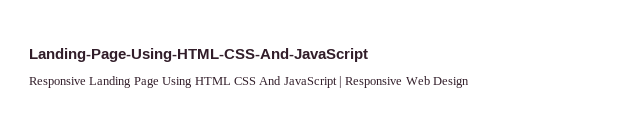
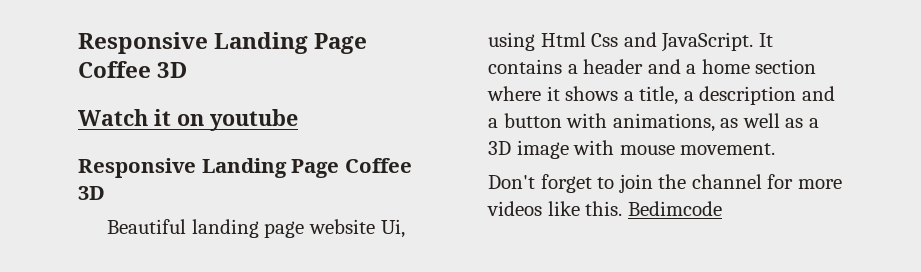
[29,48,368,62] [29,76,470,88] Landing-Page-Using-HTML-CSS-And-JavaScript // Responsive Landing Page Using HTML CSS And JavaScript | Responsive Web Design -> [78,32,368,54] [78,61,188,78] [78,109,298,131] [78,158,412,178] [78,186,105,200] [107,219,405,238] [488,32,773,52] [488,59,817,74] [487,86,835,105] [488,113,819,132] [488,140,776,159] [488,174,842,193] [487,201,722,216] Responsive Landing Page Coffee 3D // Watch it on youtube // Responsive Landing Page Coffee 3D // Beautiful landing page website Ui, using Html Css and JavaScript. It contains a header and a home section where it shows a title, a description and a button with animations, as well as a 3D image with mouse movement. // Don't forget to join the channel for more videos like this. Bedimcode

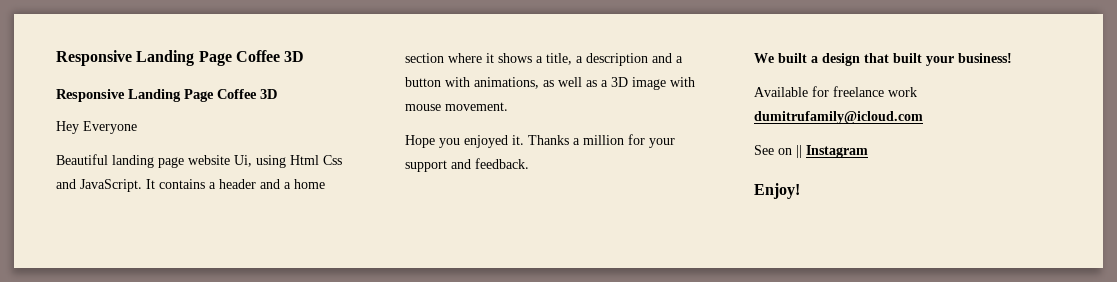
[78,32,368,54] [78,61,188,78] [78,109,298,131] [78,158,412,178] [78,186,105,200] Responsive Landing Page Coffee 3D // Watch it on youtube // Responsive Landing Page Coffee 3D -> [56,50,305,66] [56,89,277,102] [56,121,137,134] Responsive Landing Page Coffee 3D // Responsive Landing Page Coffee 3D // Hey Everyone
[488,174,842,193] [487,201,722,216] Don't forget to join the channel for more videos like this. Bedimcode -> [405,134,675,148] [405,158,529,172] [754,53,1012,66] [754,86,917,97] [754,111,923,124] [754,145,868,158] [754,183,800,199] Hope you enjoyed it. Thanks a million for your support and feedback. // We built a design that built your business! // Available for freelance work dumitrufamily@icloud.com // See on || Instagram // Enjoy!

